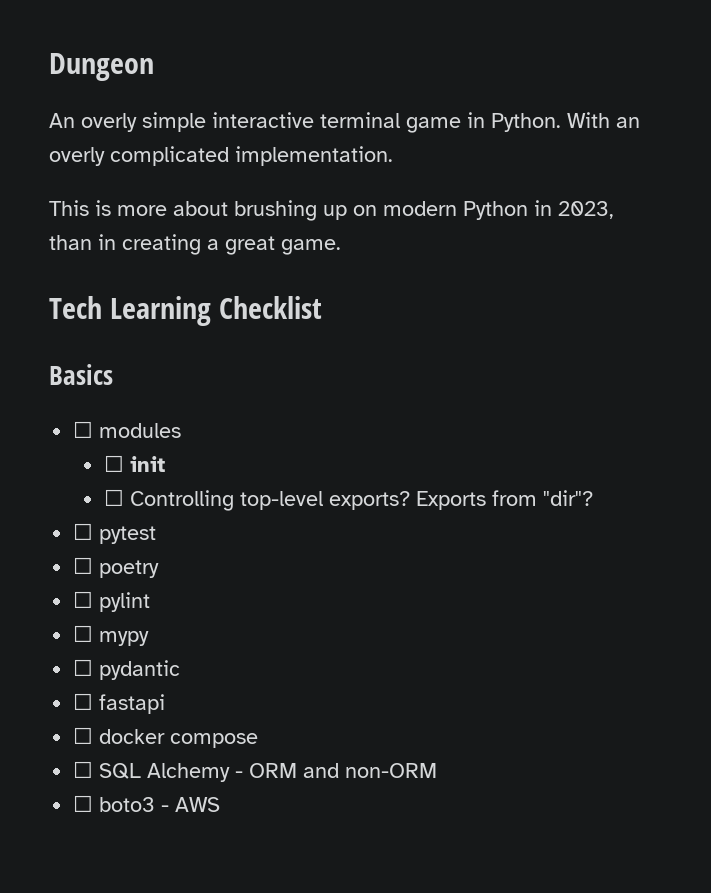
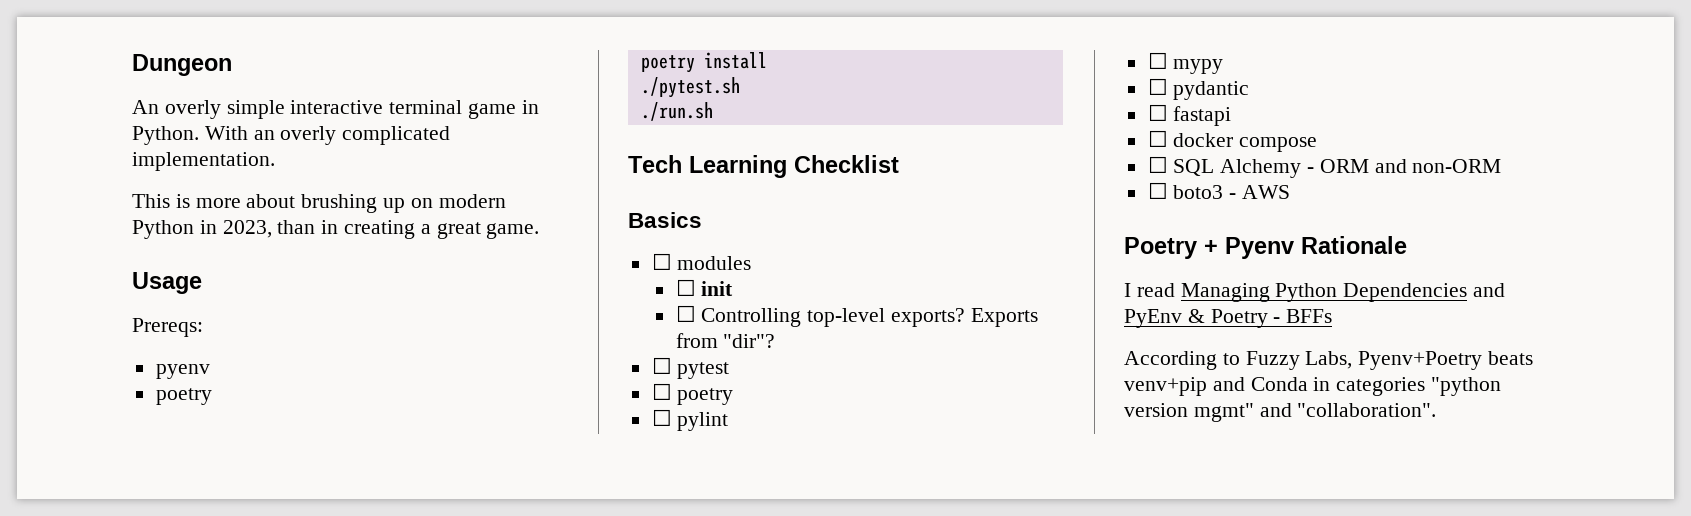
(341, 247) none -> [132,272,202,294] [132,318,203,337] [155,364,210,379] [155,388,212,405] [640,52,767,73] [640,77,740,98] [640,102,713,121] // Usage // Prereqs: // pyenv // poetry // poetry install // ./pytest.sh // ./run.sh
(221, 804) none -> [1124,236,1407,259] [1124,283,1506,302] [1124,309,1333,328] [1124,351,1534,370] [1124,377,1502,396] [1124,403,1437,422] // Poetry + Pyenv Rationale // I read Managing Python Dependencies and PyEnv & Poetry - BFFs // According to Fuzzy Labs, Pyenv+Poetry beats venv+pip and Conda in categories "python version mgmt" and "collaboration".

